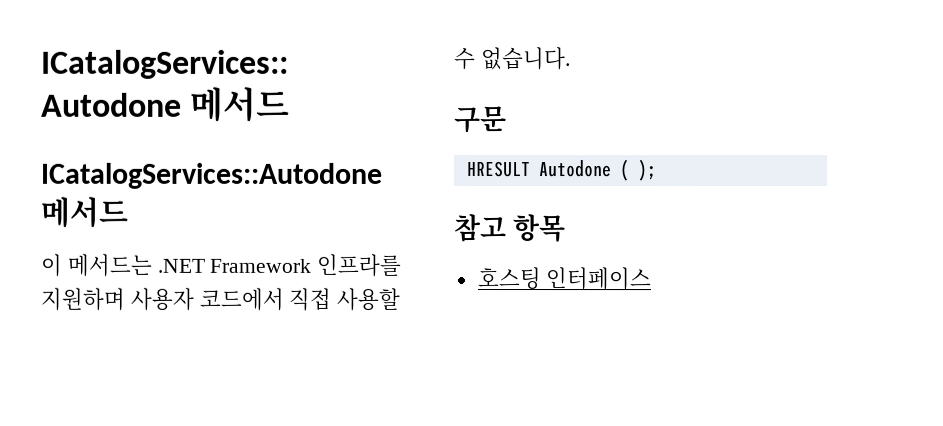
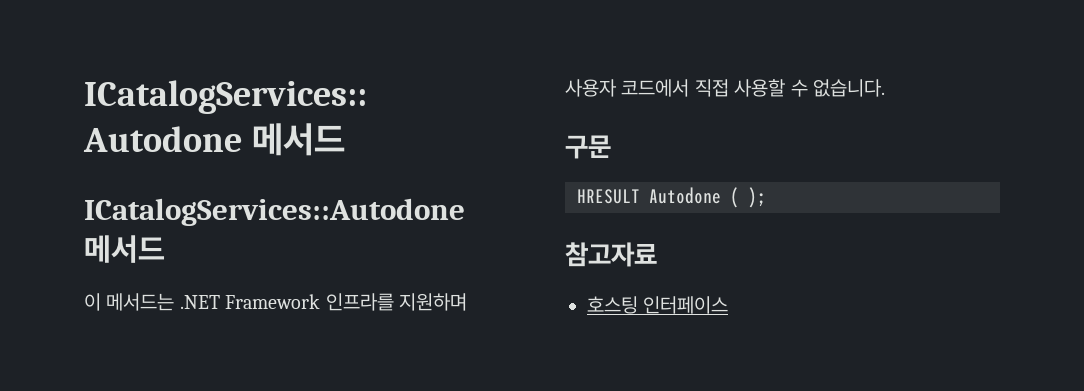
[453,213,566,243] 참고 항목 -> [565,242,657,267] 참고자료

